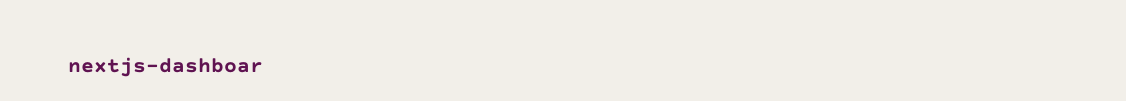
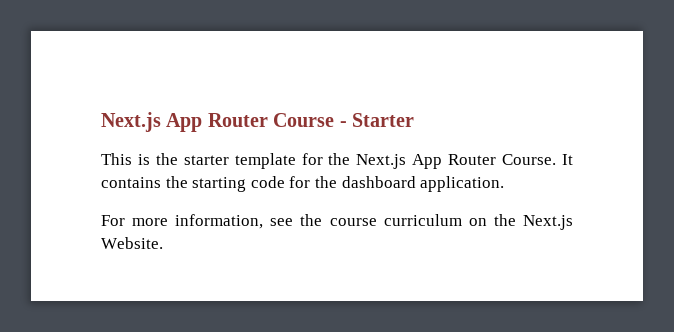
[68,57,263,77] nextjs-dashboar -> [101,112,414,132] [101,153,574,169] [101,176,505,192] [101,214,573,230] [101,237,163,249] Next.js App Router Course - Starter // This is the starter template for the Next.js App Router Course. It contains the starting code for the dashboard application. // For more information, see the course curriculum on the Next.js Website.

